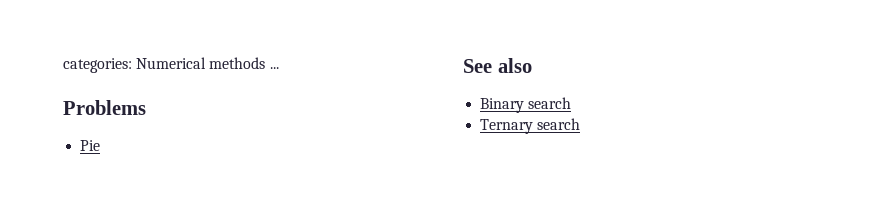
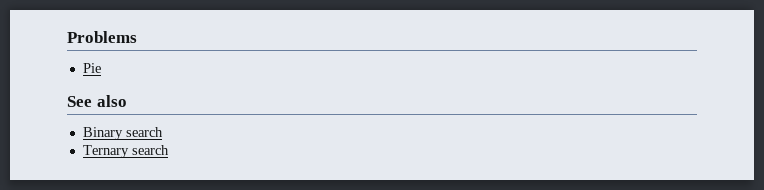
[63,57,279,73] categories: Numerical methods ... // -> (67, 37) none

